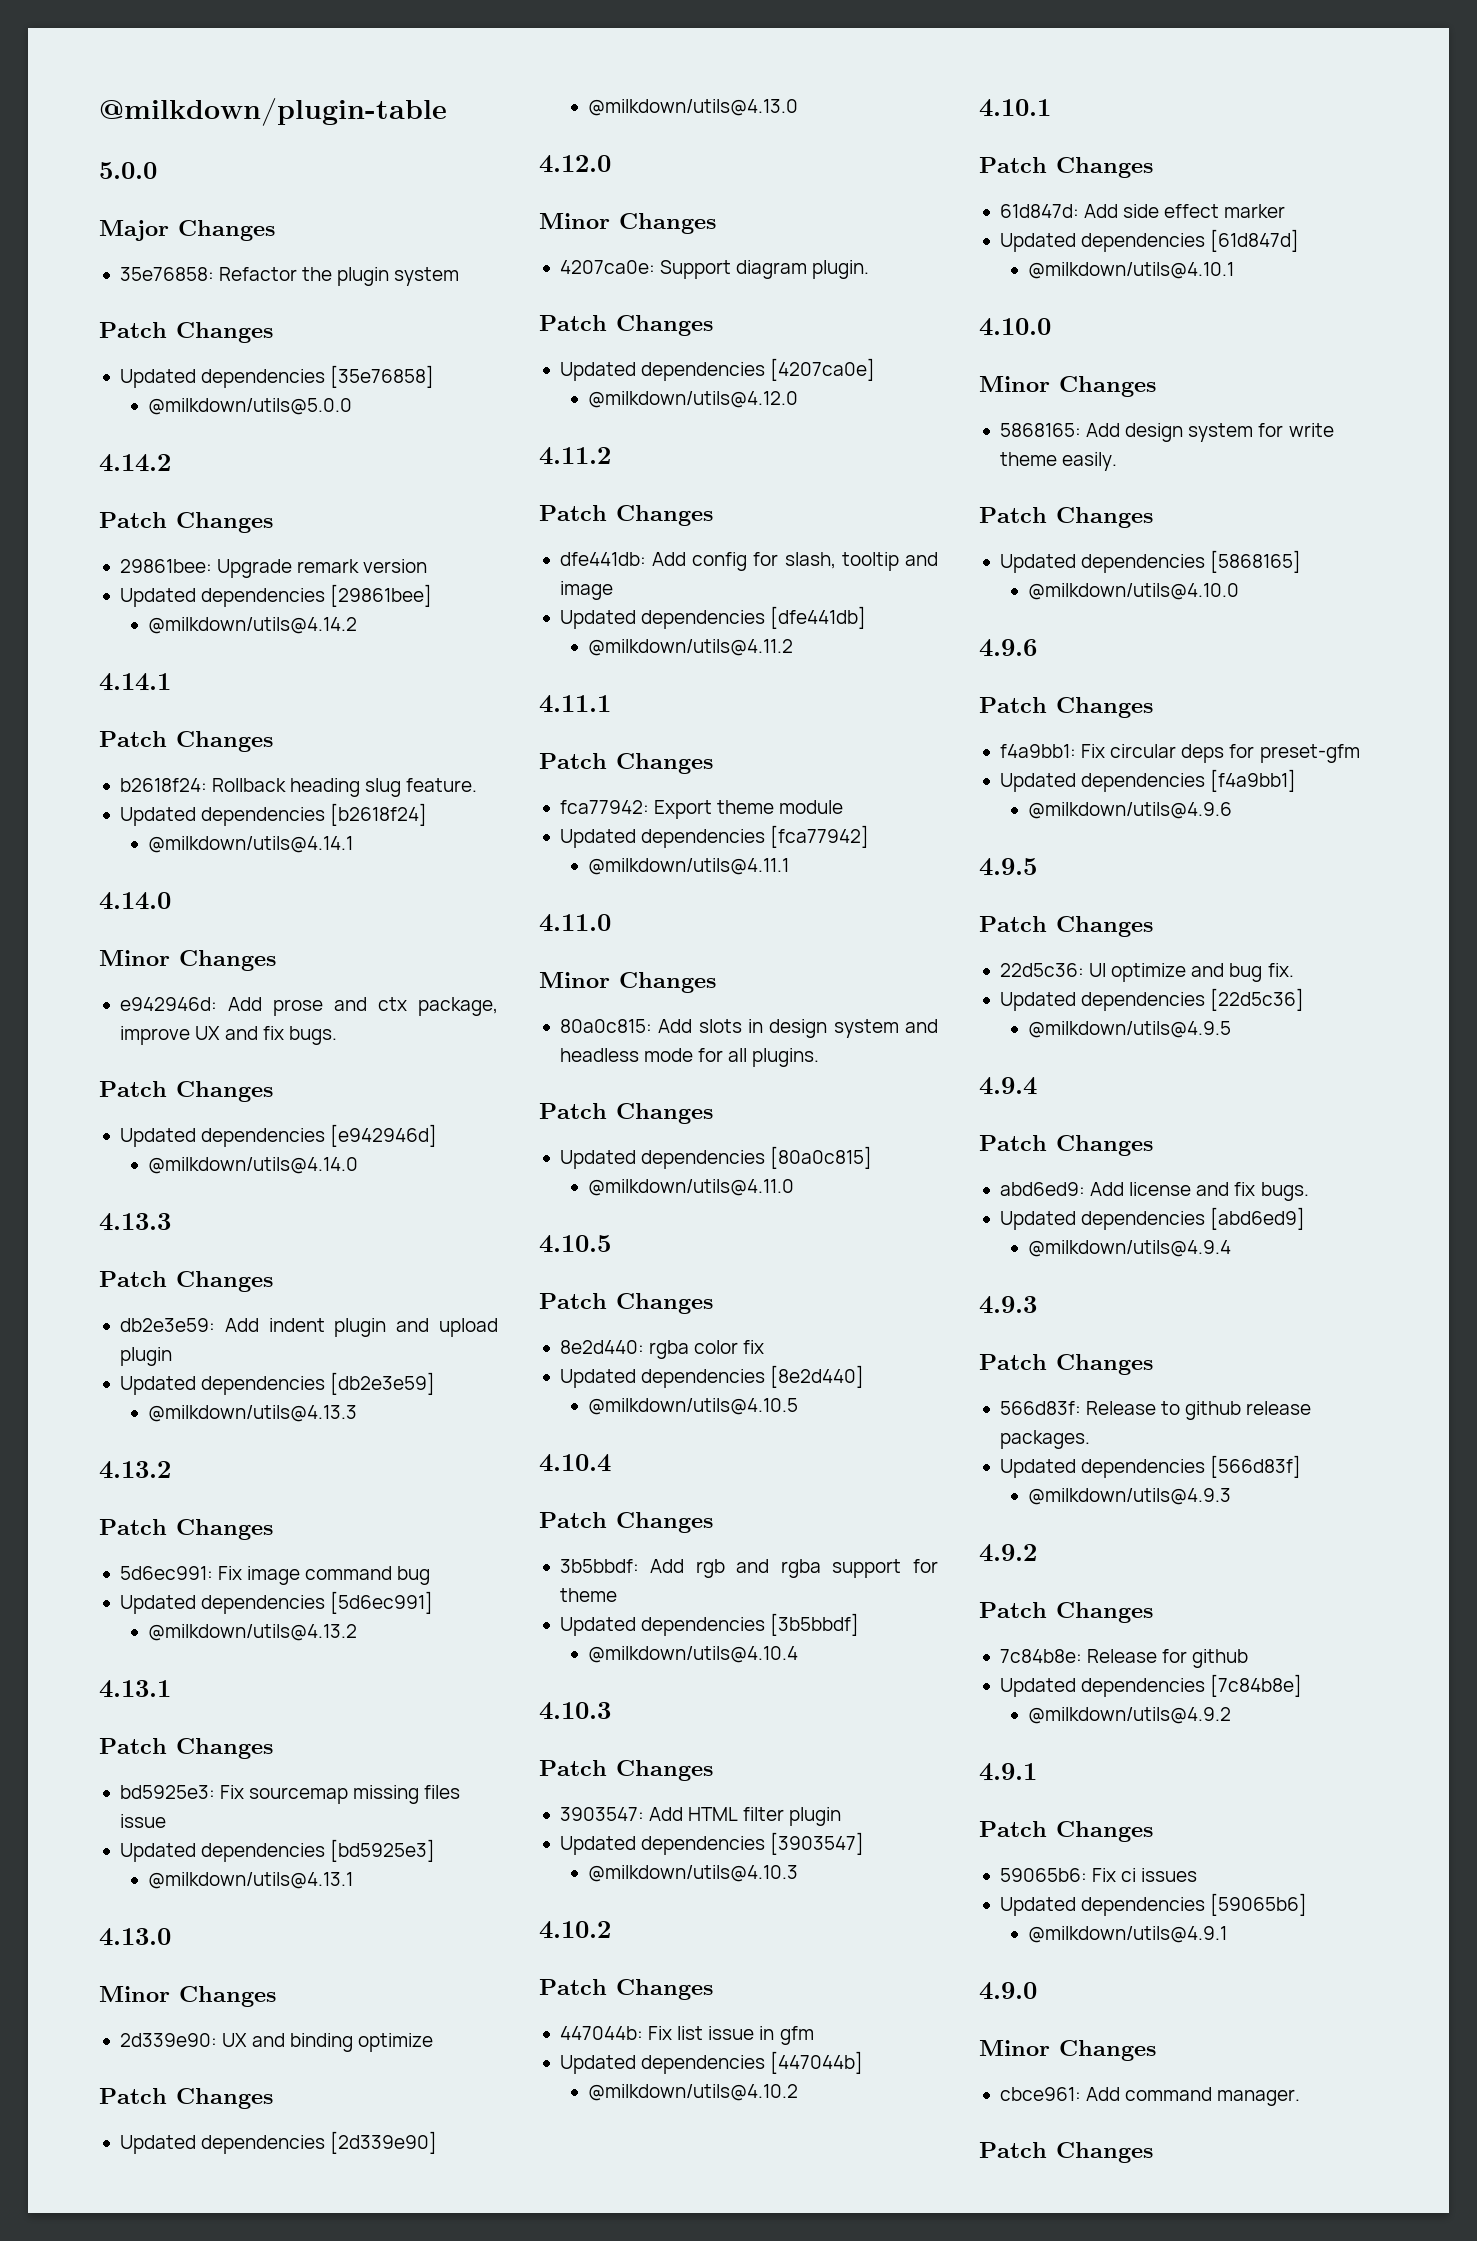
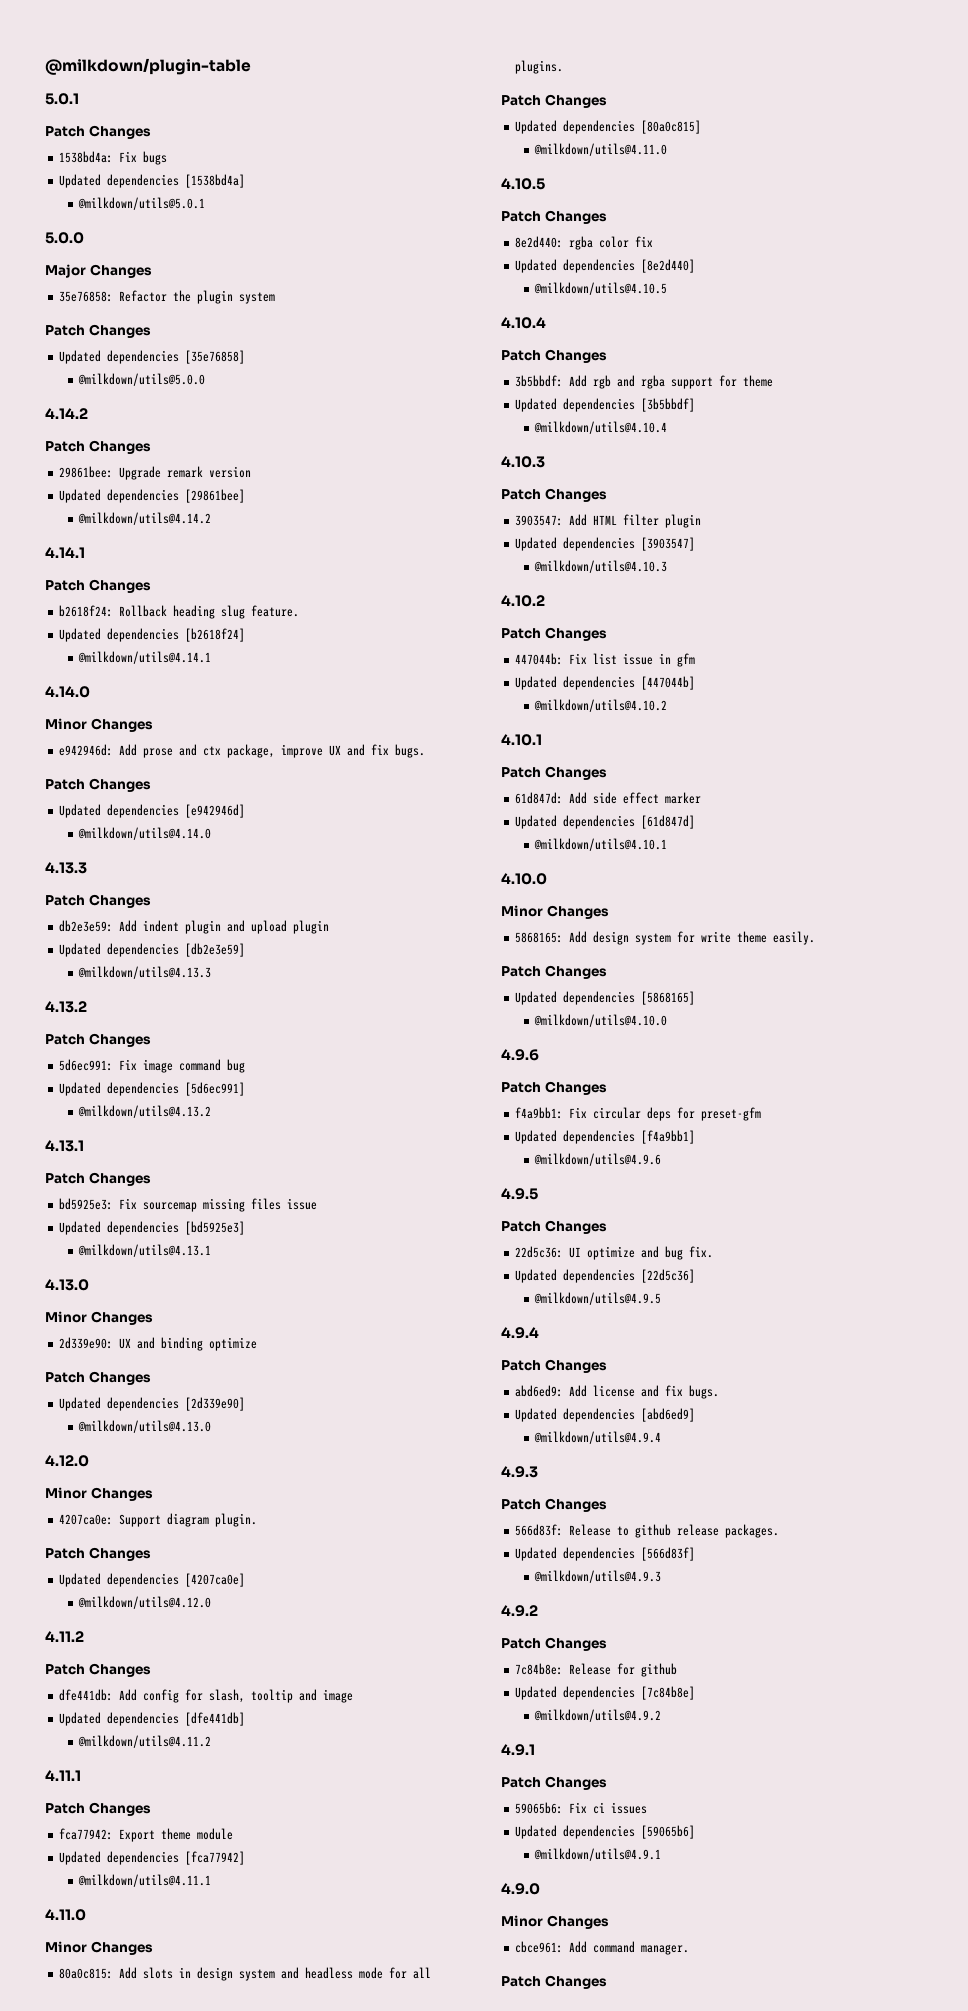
(447, 112) none -> [45,93,79,105] [45,125,151,139] [59,151,168,165] [59,174,246,188] [78,197,206,210] // 5.0.1 // Patch Changes // 1538bd4a: Fix bugs // Updated dependencies [1538bd4a] // @milkdown/utils@5.0.1

